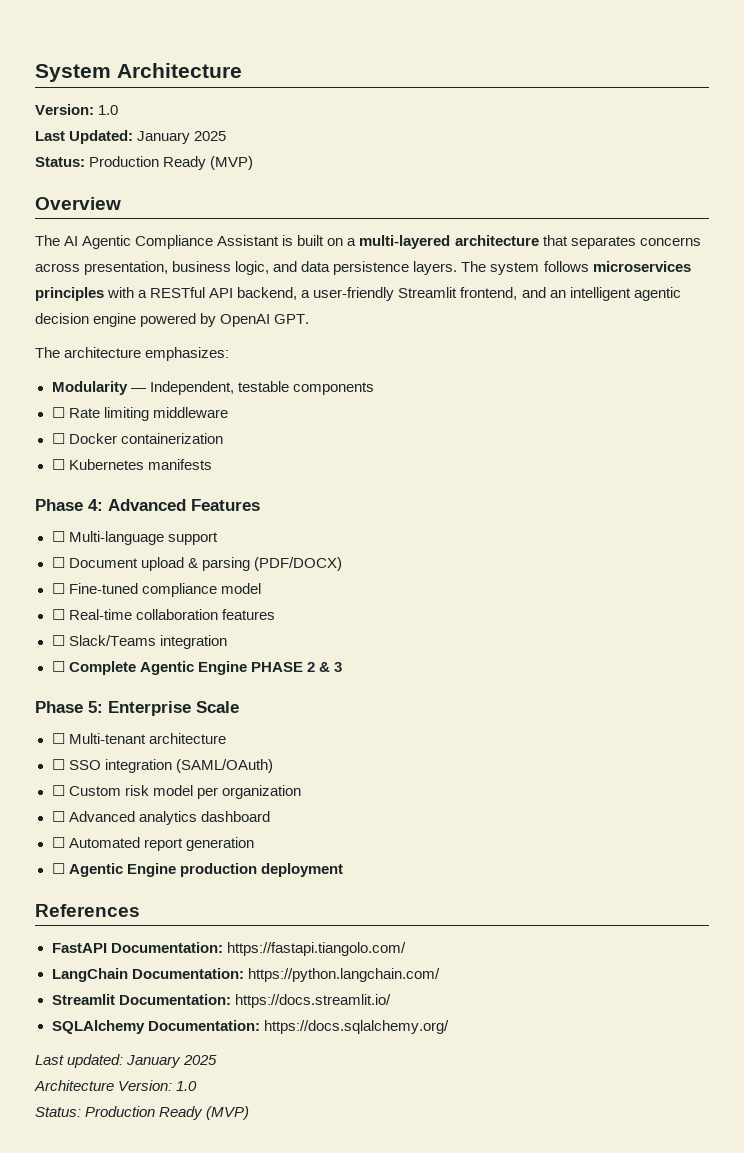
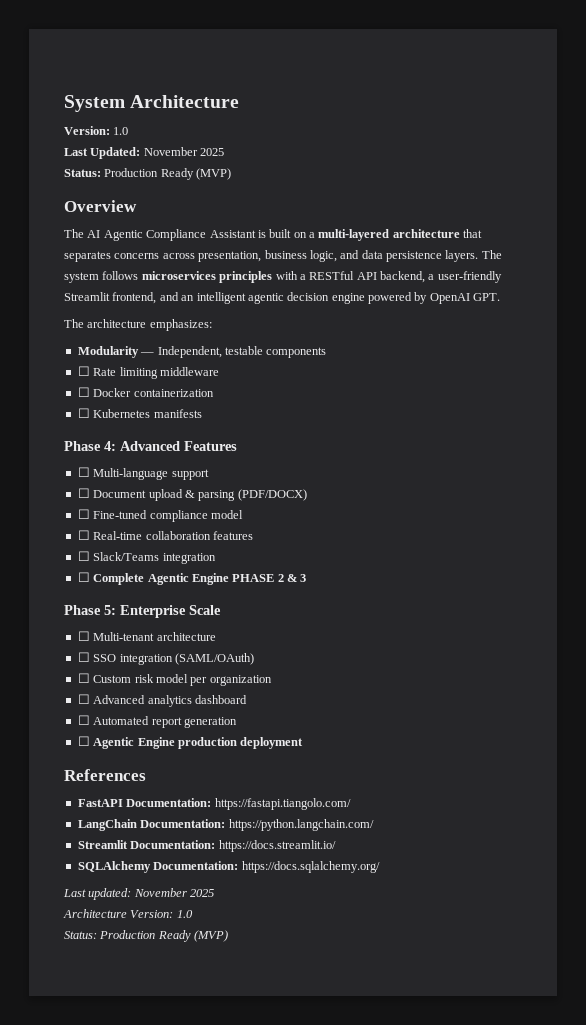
[137,131,191,144] January -> [143,147,198,156] November
[126,1055,182,1068] January -> [133,888,187,897] November

